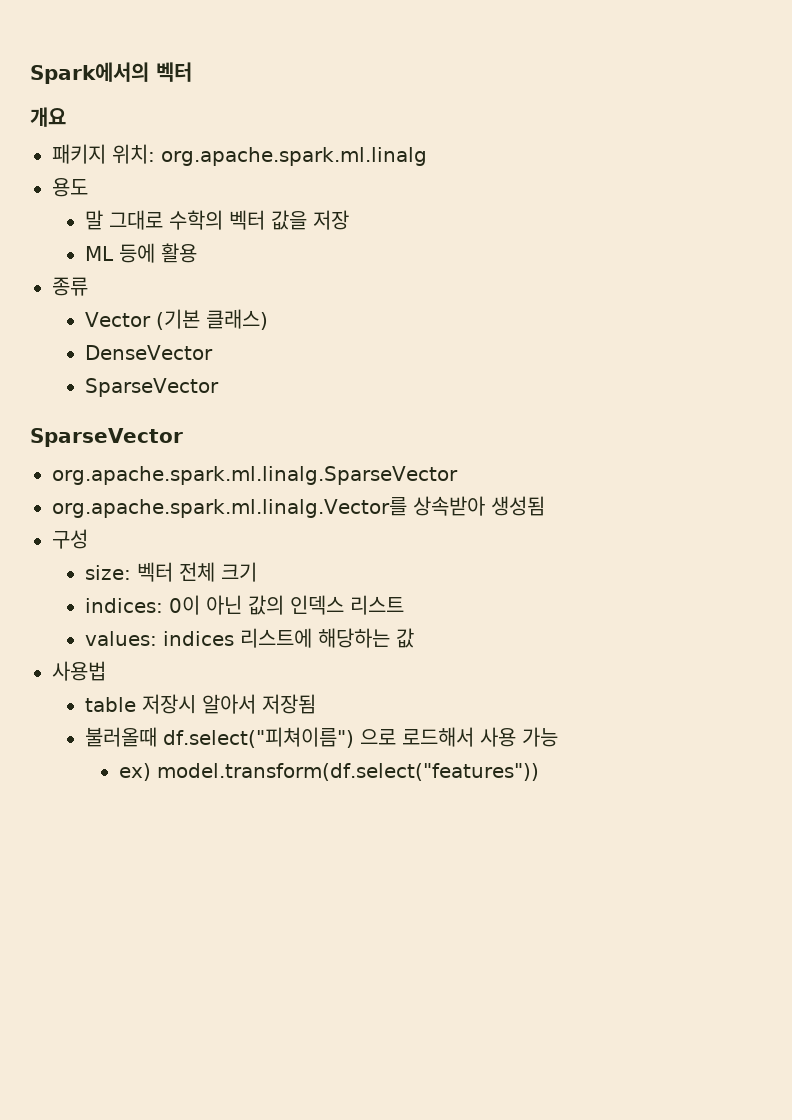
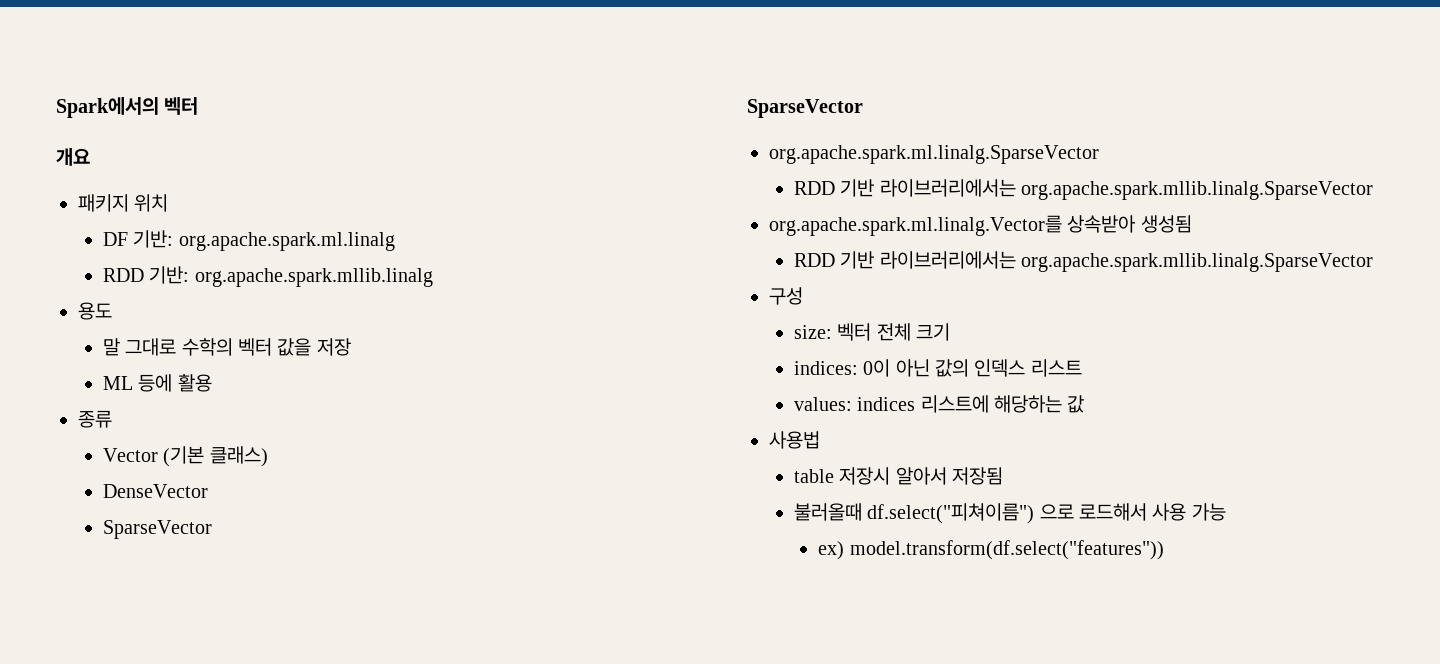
[112,144,427,166] 위치: org.apache.spark.ml.linalg -> [134,194,169,212] [102,230,395,251] [102,266,433,287] 위치 // DF 기반: org.apache.spark.ml.linalg // RDD 기반: org.apache.spark.mllib.linalg
(458, 475) none -> [793,179,1373,200] // RDD 기반 라이브러리에서는 org.apache.spark.mllib.linalg.SparseVector
(545, 506) none -> [793,251,1373,272] // RDD 기반 라이브러리에서는 org.apache.spark.mllib.linalg.SparseVector

